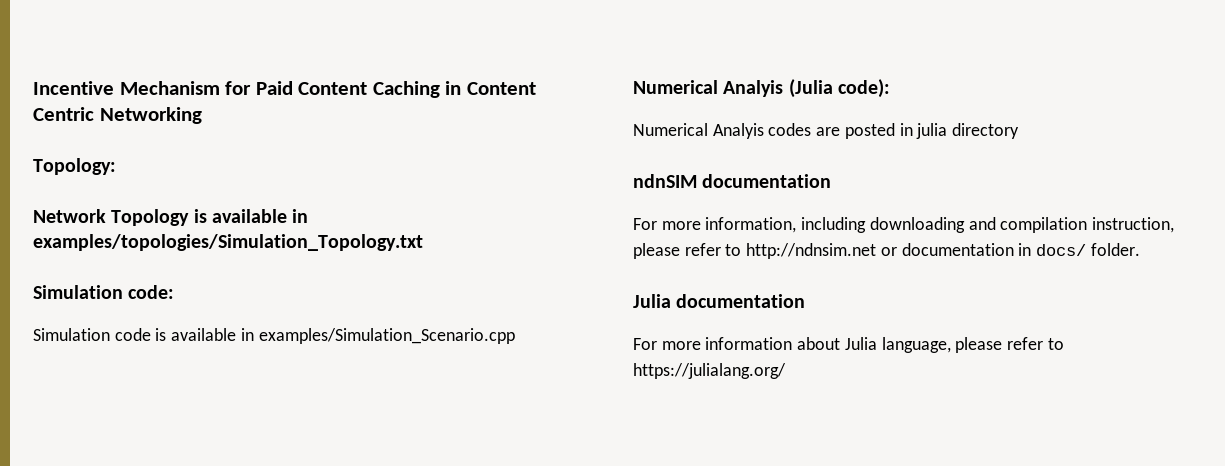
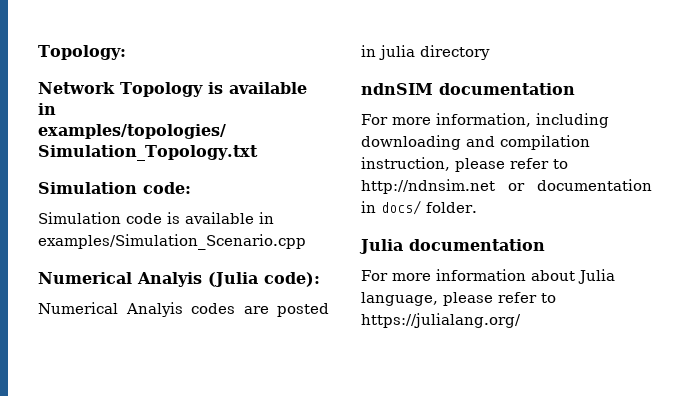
[33,81,536,98] [33,107,202,124] Incentive Mechanism for Paid Content Caching in Content Centric Networking // -> (38, 52) none

